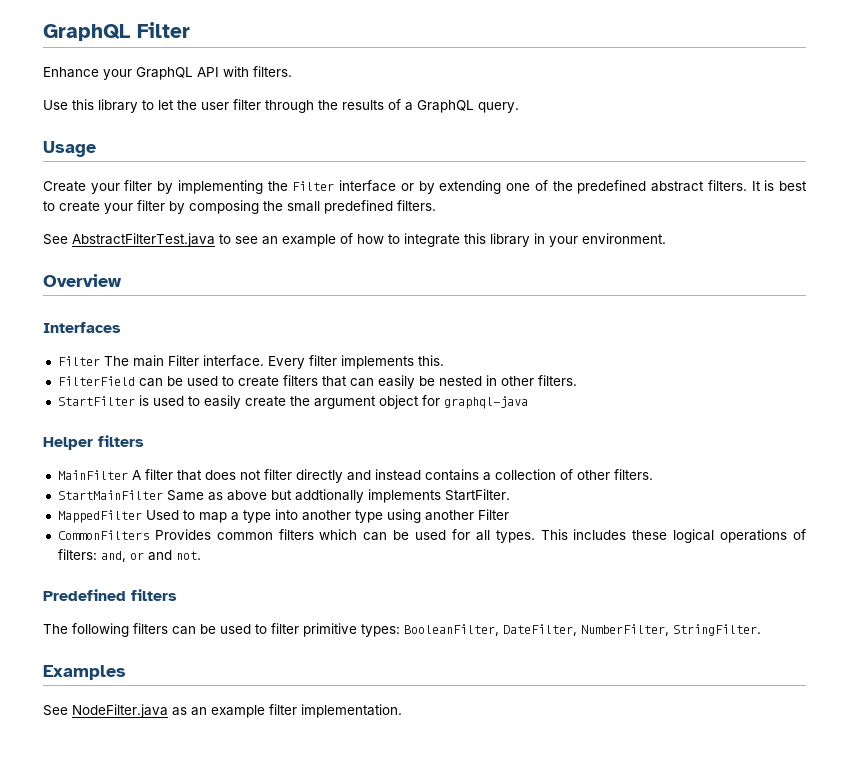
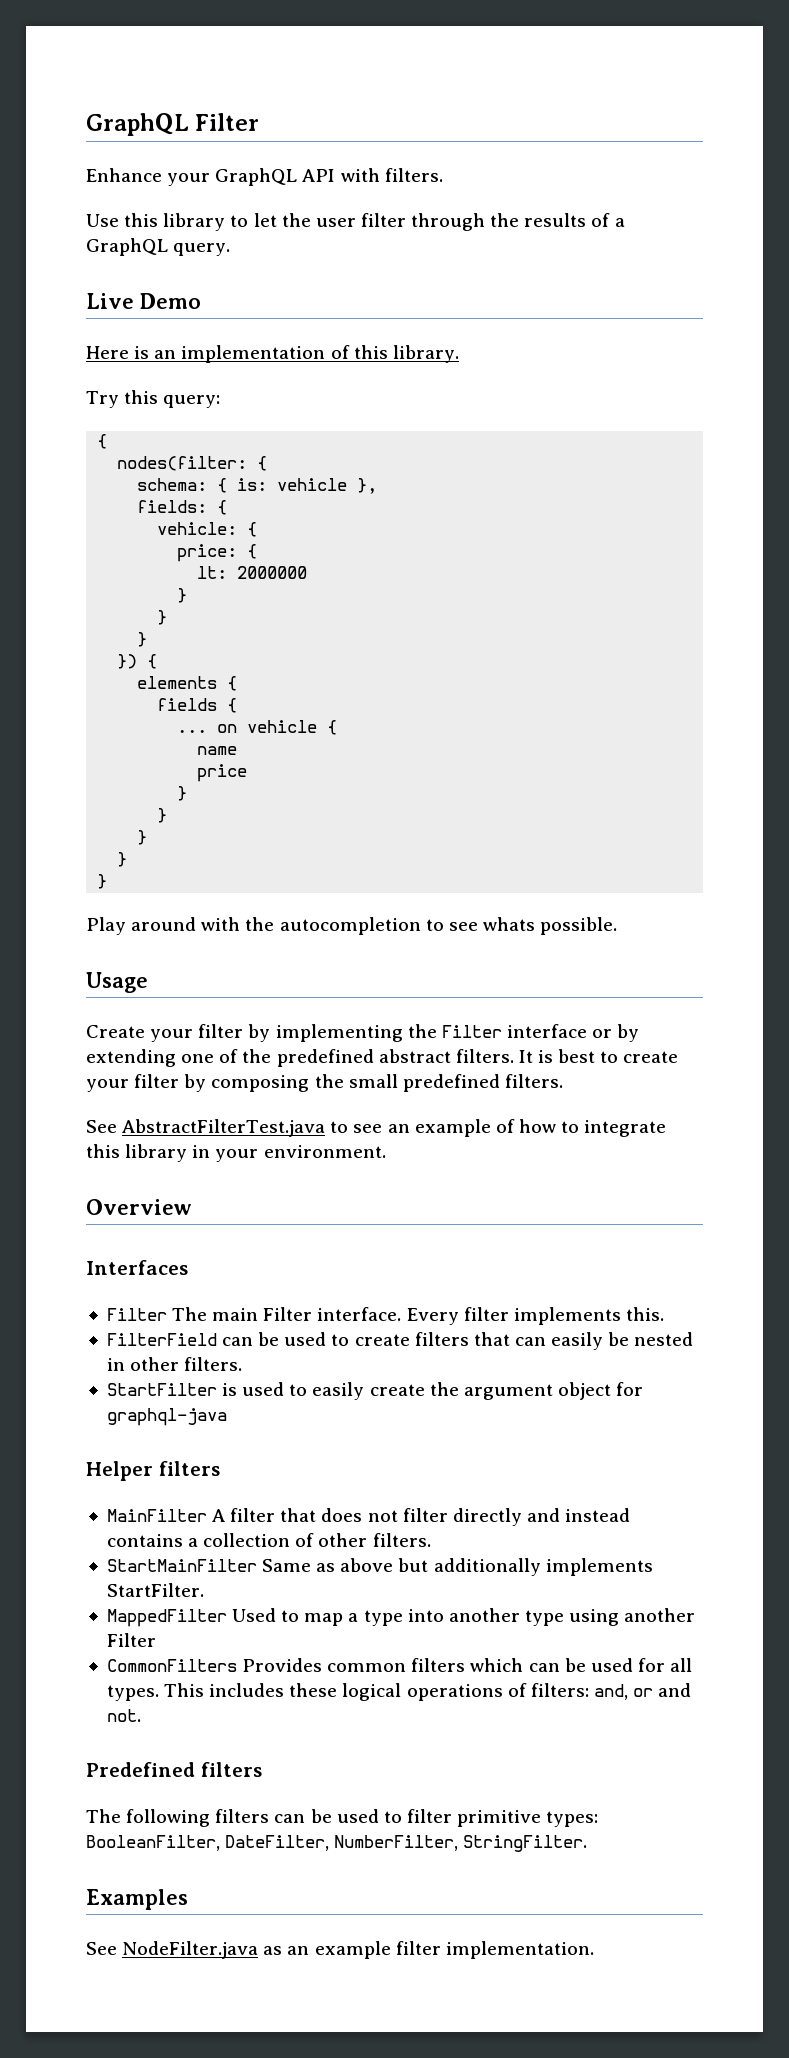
(519, 107) none -> [86,293,201,309] [86,345,459,363] [86,390,221,408] [97,434,108,449] [117,456,268,471] [137,478,378,494] [137,500,228,515] [157,522,258,537] [177,544,258,562] [197,566,308,579] [177,588,188,603] [157,610,168,625] [137,632,148,647] [117,654,158,669] [137,676,238,691] [157,698,238,713] [177,720,338,735] [197,746,238,755] [197,764,248,782] [177,786,188,801] [157,808,168,823] [137,830,148,845] [117,852,128,867] [97,874,108,889] [86,917,618,935] // Live Demo // Here is an implementation of this library. // Try this query: // { // nodes(filter: { // schema: { is: vehicle }, // fields: { // vehicle: { // price: { // lt: 2000000 // } // } // } // }) { // elements { // fields { // ... on vehicle { // name // price // } // } // } // } // } // Play around with the autocompletion to see whats possible.
[294,489,364,503] addtionally -> [433,1558,541,1576] additionally

